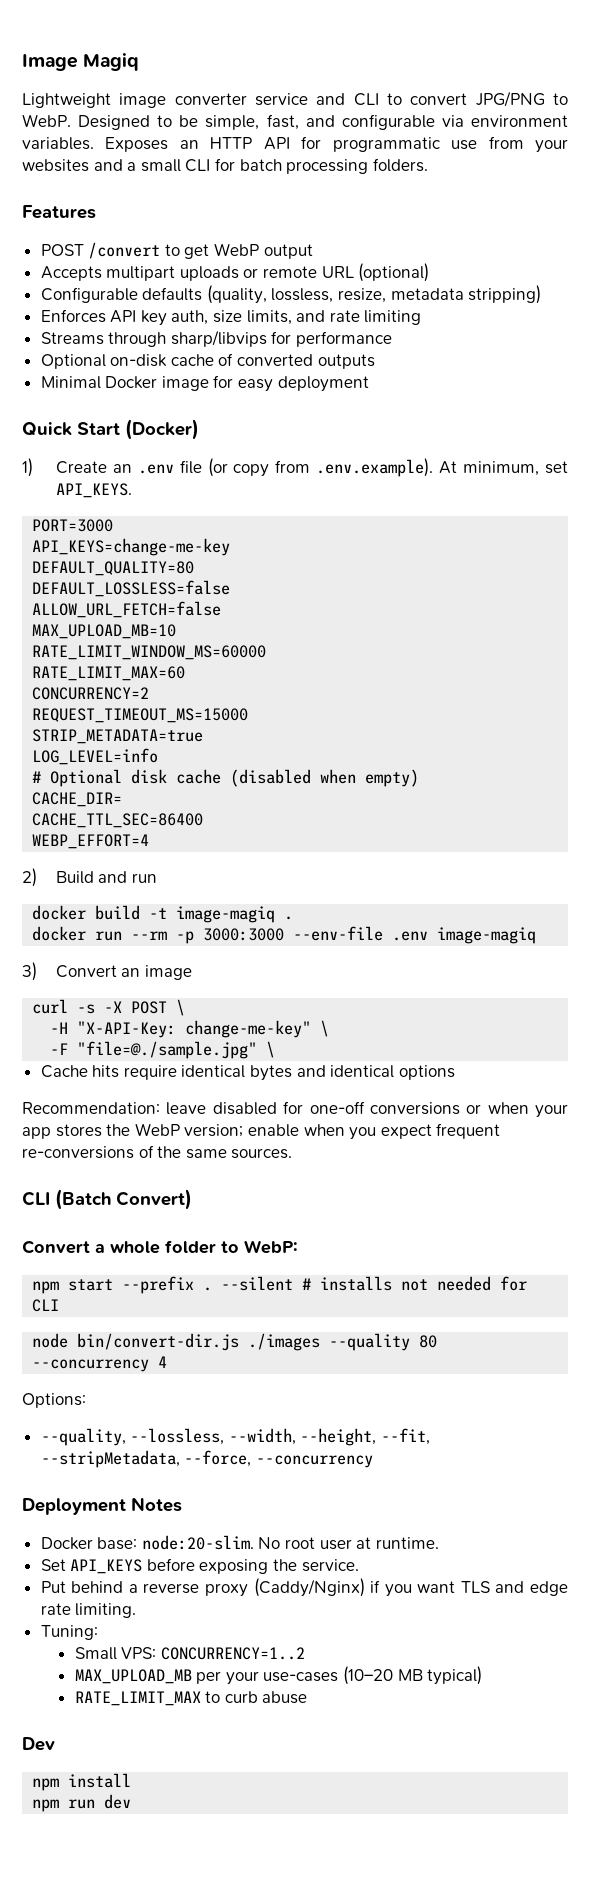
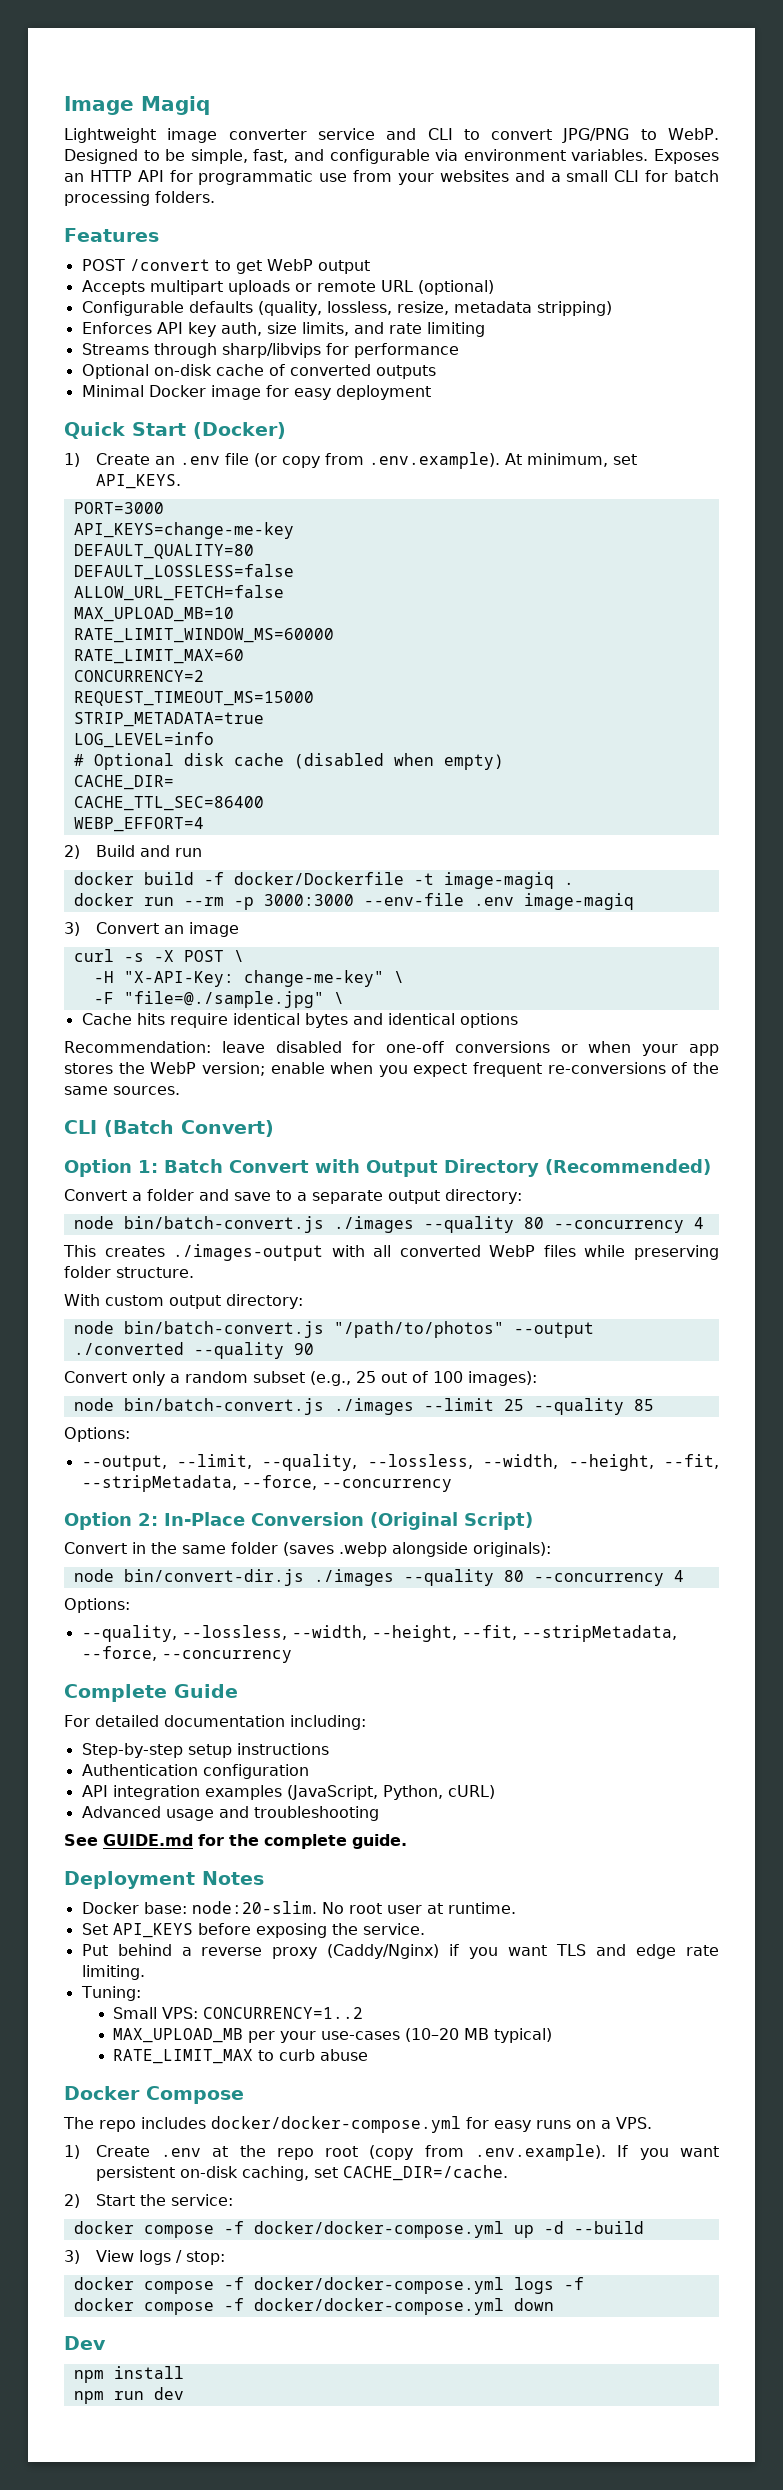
(141, 912) none -> [203,872,404,885] -f docker/Dockerfile
[22,1240,298,1254] [32,1276,528,1294] [32,1299,60,1312] Convert a whole folder to WebP: // npm start --prefix . --silent # installs not needed for CLI -> [64,1159,711,1177] [64,1189,522,1204] [73,1216,704,1233] [63,1244,719,1261] [64,1266,194,1278] [64,1294,303,1309] [73,1321,594,1338] [73,1342,314,1359] [64,1371,537,1386] [73,1398,654,1415] [64,1427,130,1442] [81,1454,719,1471] [81,1475,452,1492] [64,1512,533,1530] [64,1542,551,1557] Option 1: Batch Convert with Output Directory (Recommended) // Convert a folder and save to a separate output directory: // node bin/batch-convert.js ./images --quality 80 --concurrency 4 // This creates ./images-output with all converted WebP files while preserving folder structure. // With custom output directory: // node bin/batch-convert.js "/path/to/photos" --output ./converted --quality 90 // Convert only a random subset (e.g., 25 out of 100 images): // node bin/batch-convert.js ./images --limit 25 --quality 85 // Options: // --output, --limit, --quality, --lossless, --width, --height, --fit, --stripMetadata, --force, --concurrency // Option 2: In-Place Conversion (Original Script) // Convert in the same folder (saves .webp alongside originals):
(373, 1461) none -> [64,1684,238,1702] [64,1715,366,1730] [81,1743,329,1758] [81,1764,309,1779] [81,1785,495,1800] [81,1806,379,1821] [64,1834,407,1849] // Complete Guide // For detailed documentation including: // Step-by-step setup instructions // Authentication configuration // API integration examples (JavaScript, Python, cURL) // Advanced usage and troubleshooting // See GUIDE.md for the complete guide.
(308, 1697) none -> [64,2086,244,2104] [63,2116,652,2133] [64,2144,719,2161] [95,2165,508,2181] [64,2194,233,2208] [73,2221,644,2238] [64,2250,225,2265] [73,2277,584,2294] [73,2298,554,2315] // Docker Compose // The repo includes docker/docker-compose.yml for easy runs on a VPS. // 1) Create .env at the repo root (copy from .env.example). If you want persistent on-disk caching, set CACHE_DIR=/cache. // 2) Start the service: // docker compose -f docker/docker-compose.yml up -d --build // 3) View logs / stop: // docker compose -f docker/docker-compose.yml logs -f // docker compose -f docker/docker-compose.yml down

